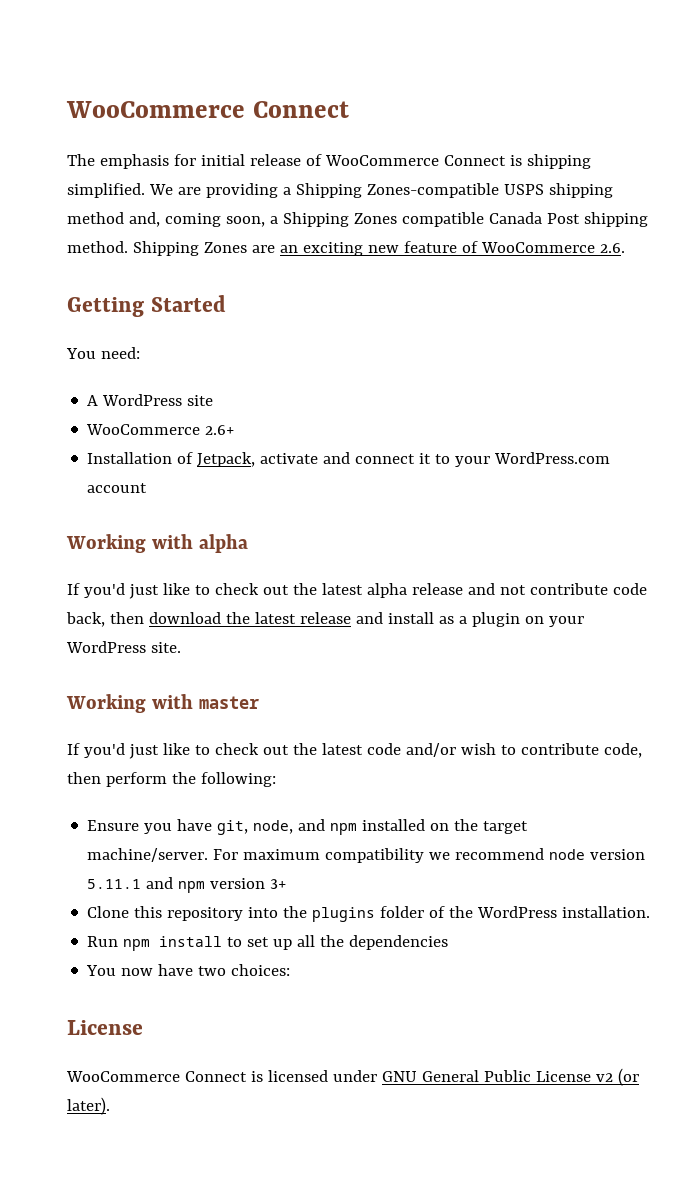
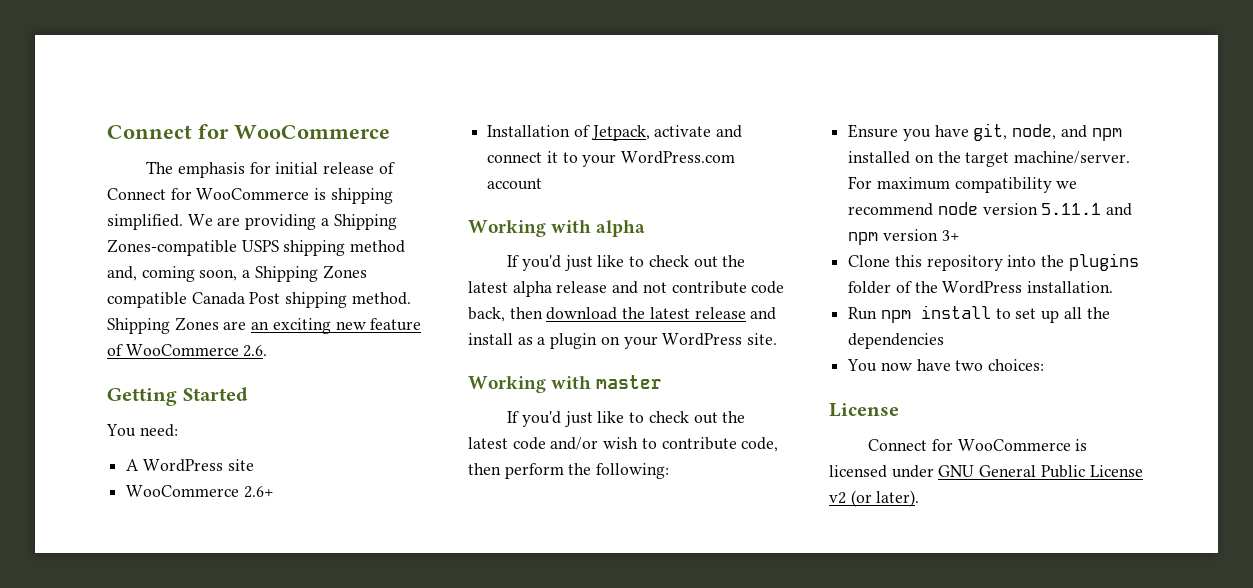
[66,101,349,118] WooCommerce Connect -> [107,124,390,139] Connect for WooCommerce
[324,155,506,166] WooCommerce Connect -> [107,188,310,200] Connect for WooCommerce
[66,1071,247,1082] WooCommerce Connect -> [868,439,1071,451] Connect for WooCommerce

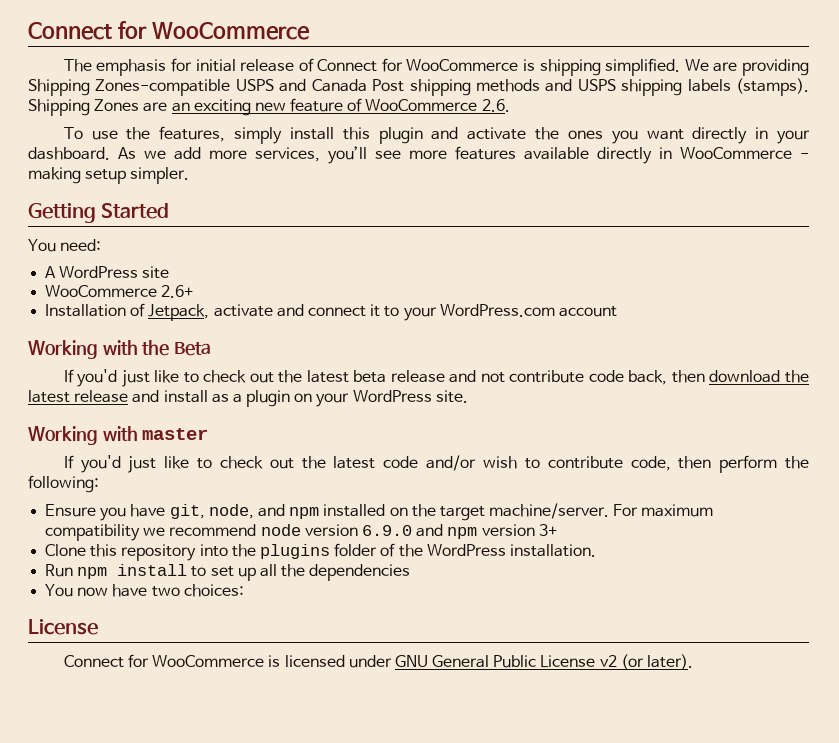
[320,218,329,226] a -> (810, 67) none
[283,240,406,256] [107,265,367,282] [107,292,411,308] shipping method and, coming soon, a Shipping Zones compatible Canada Post shipping method. -> [279,78,809,96] and Canada Post shipping methods and USPS shipping labels (stamps).
(268, 351) none -> [63,126,810,144] [28,146,809,164] [28,167,190,184] // To use the features, simply install this plugin and activate the ones you want directly in your dashboard. As we add more services, you’ll see more features available directly in WooCommerce - making setup simpler.
[596,220,646,237] [507,255,746,271] [468,281,552,297] alpha // If you'd just like to check out the latest alpha -> [142,340,212,356] [63,369,387,387] the Beta // If you'd just like to check out the latest beta
[1041,203,1102,215] 5.11.1 -> [361,525,412,536] 6.9.0

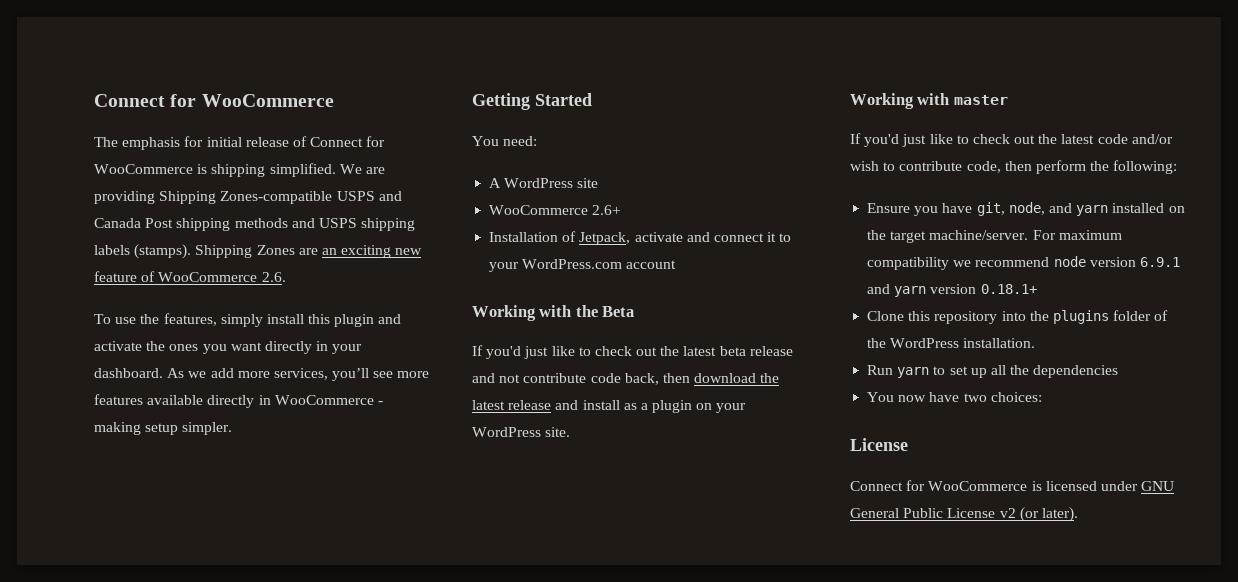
[289,507,320,519] npm -> [1076,205,1109,216] yarn
[361,524,557,539] 6.9.0 and npm version 3+ -> [1139,257,1180,267] [867,284,1037,297] 6.9.1 and yarn version 0.18.1+
[77,564,188,579] npm install -> [897,367,930,378] yarn

